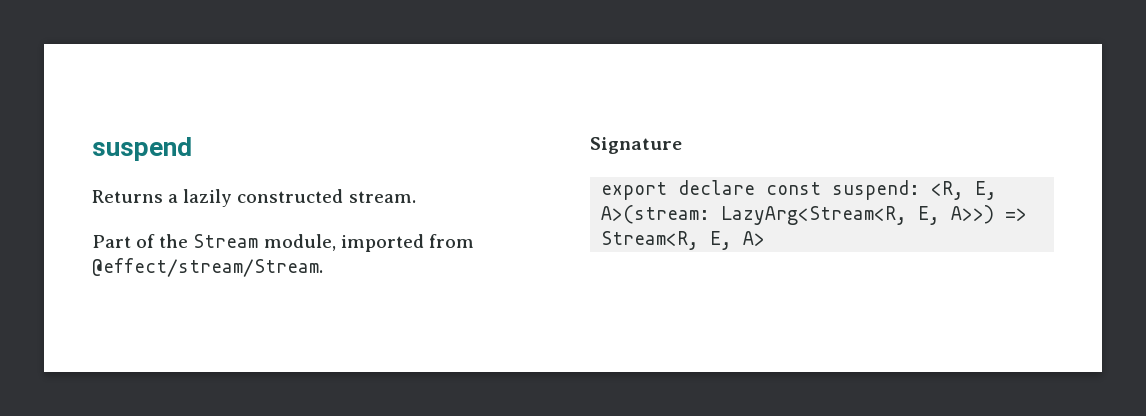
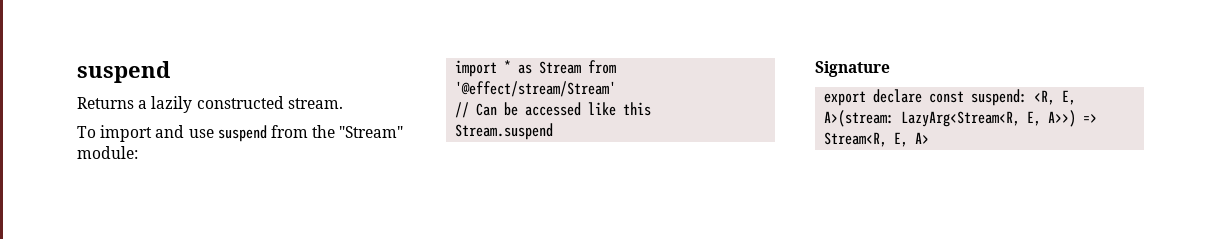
[92,234,474,252] [92,258,323,277] Part of the Stream module, imported from @effect/stream/Stream. -> [77,125,404,142] [77,146,138,159] [455,60,617,77] [455,81,617,97] [455,102,652,118] [455,123,554,140] To import and use suspend from the "Stream" module: // import * as Stream from '@effect/stream/Stream' // // Can be accessed like this // Stream.suspend

